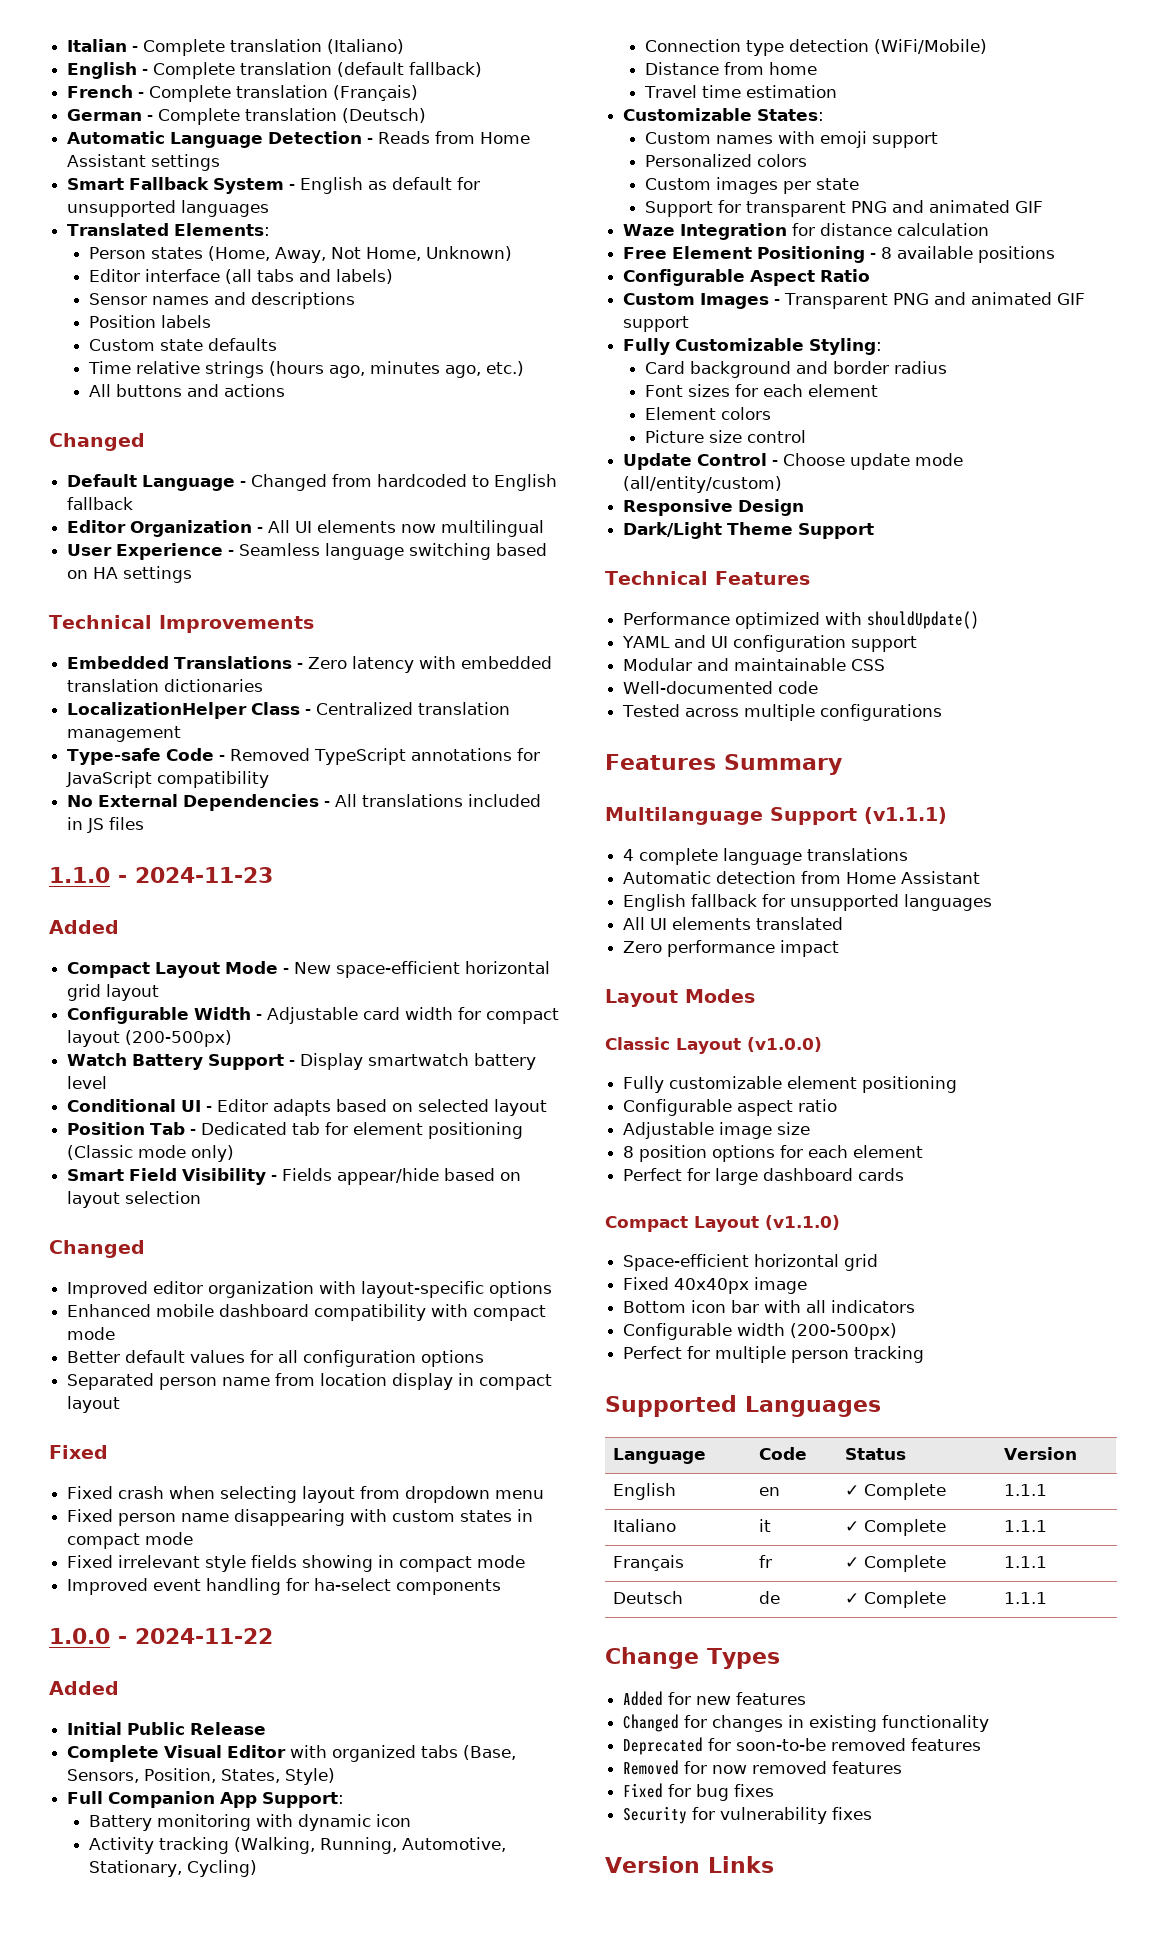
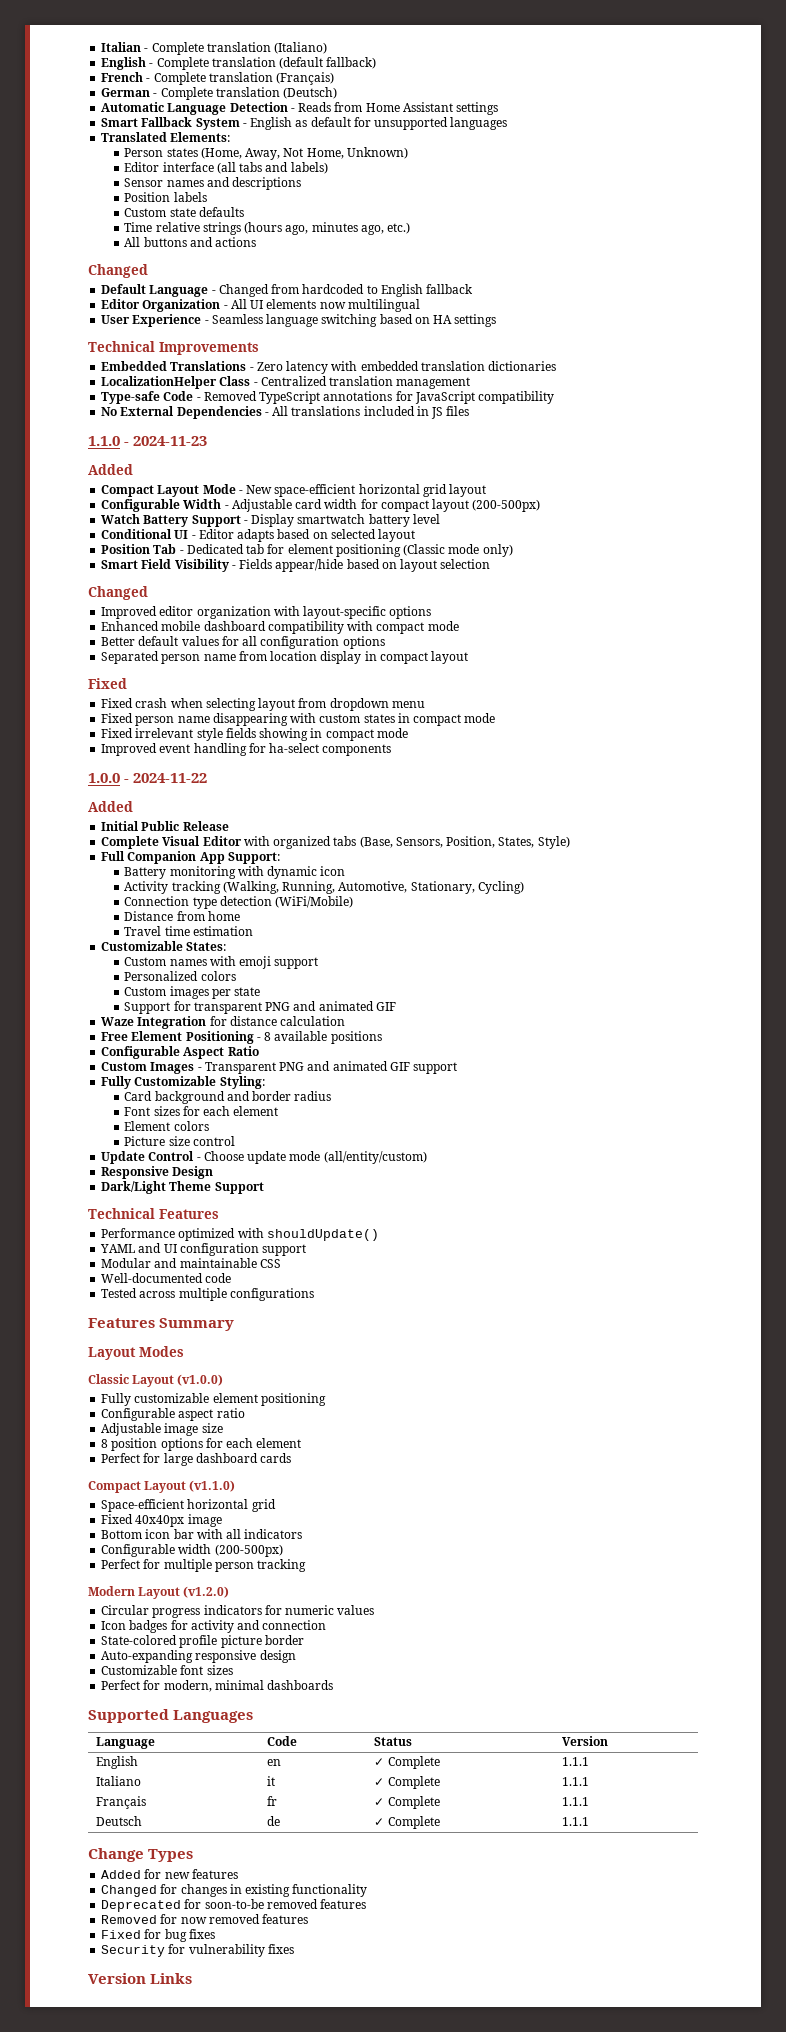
[605,807,947,825] [623,848,909,865] [623,871,981,884] [623,894,993,911] [623,917,844,930] [623,940,840,957] // Multilanguage Support (v1.1.1) // 4 complete language translations // Automatic detection from Home Assistant // English fallback for unsupported languages // All UI elements translated // Zero performance impact -> (235, 1324) none
(925, 1354) none -> [88,1586,230,1599] [101,1605,375,1618] [101,1620,327,1633] [101,1635,304,1648] [101,1650,296,1663] [101,1665,233,1675] [101,1680,334,1692] // Modern Layout (v1.2.0) // Circular progress indicators for numeric values // Icon badges for activity and connection // State-colored profile picture border // Auto-expanding responsive design // Customizable font sizes // Perfect for modern, minimal dashboards

